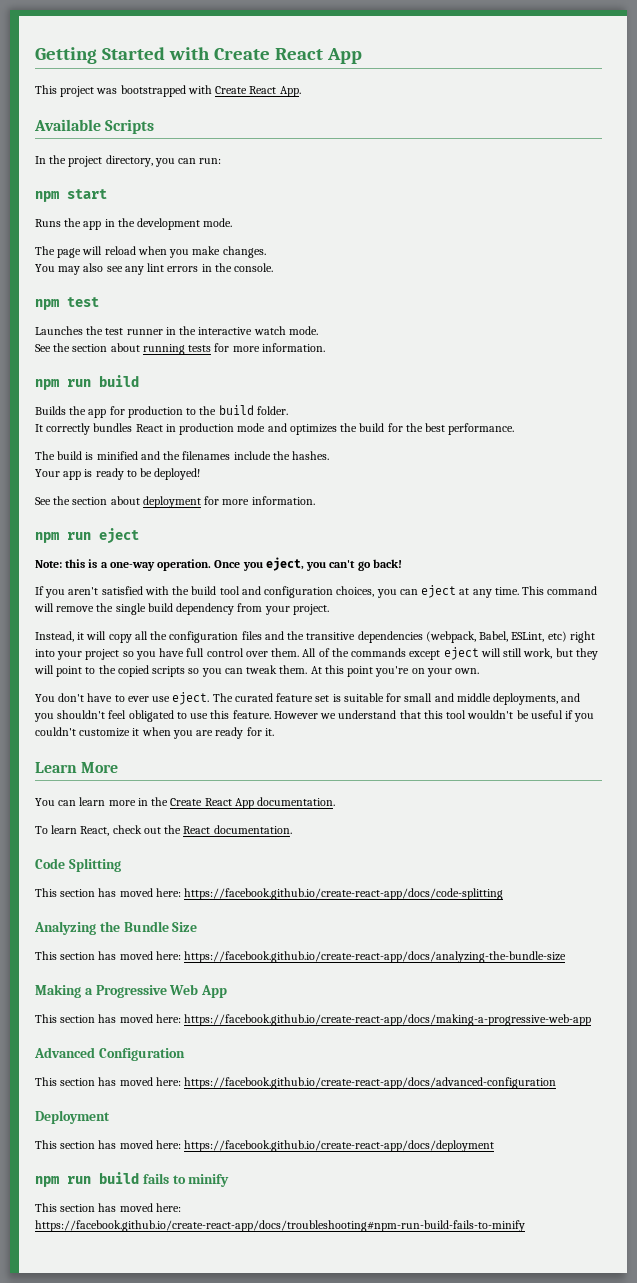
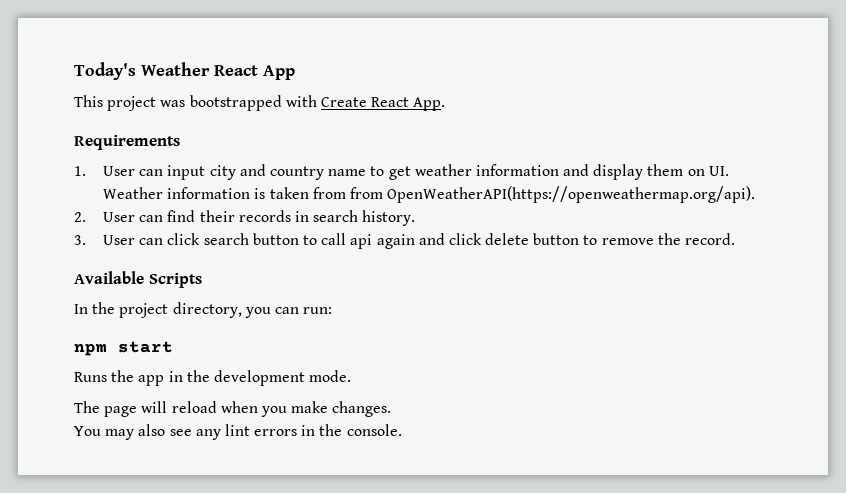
[35,47,270,64] Getting Started with Create -> [74,62,210,80] Today's Weather
(301, 91) none -> [74,135,180,150] [74,164,729,180] [103,186,756,203] [74,210,416,226] [74,233,735,249] // Requirements // 1. User can input city and country name to get weather information and display them on UI. Weather information is taken from from OpenWeatherAPI(https://openweathermap.org/api). // 2. User can find their records in search history. // 3. User can click search button to call api again and click delete button to remove the record.
[35,297,99,310] [35,326,318,335] [35,343,325,355] [35,375,139,390] [35,405,288,418] [35,423,515,435] [35,451,330,460] [35,468,201,480] [35,496,315,508] [35,528,139,544] [35,557,402,571] [35,585,598,598] [34,603,329,615] [35,631,595,643] [35,647,598,660] [34,665,480,677] [35,692,581,705] [34,710,595,722] [35,727,274,739] [35,762,119,773] [35,797,336,809] [35,825,292,836] [35,858,121,872] [35,888,504,900] [34,921,198,935] [35,951,567,963] [35,984,228,998] [35,1014,592,1026] [34,1047,185,1061] [35,1077,557,1089] [35,1110,110,1124] [35,1140,495,1152] [35,1172,230,1187] [35,1203,181,1212] [35,1220,525,1232] // npm test // Launches the test runner in the interactive watch mode. // See the section about running tests for more information. // npm run build // Builds the app for production to the build folder. // It correctly bundles React in production mode and optimizes the build for the best performance. // The build is minified and the filenames include the hashes. // Your app is ready to be deployed! // See the section about deployment for more information. // npm run eject // Note: this is a one-way operation. Once you eject, you can't go back! // If you aren't satisfied with the build tool and configuration choices, you can eject at any time. This command will remove the single build dependency from your project. // Instead, it will copy all the configuration files and the transitive dependencies (webpack, Babel, ESLint, etc) right into your project so you have full control over them. All of the commands except eject will still work, but they will point to the copied scripts so you can tweak them. At this point you're on your own. // You don't have to ever use eject. The curated feature set is suitable for small and middle deployments, and you shouldn't feel obligated to use this feature. However we understand that this tool wouldn't be useful if you couldn't customize it when you are ready for it. // Learn More // You can learn more in the Create React App documentation. // To learn React, check out the React documentation. // Code Splitting // This section has moved here: https://facebook.github.io/create-react-app/docs/code-splitting // Analyzing the Bundle Size // This section has moved here: https://facebook.github.io/create-react-app/docs/analyzing-the-bundle-size // Making a Progressive Web App // This section has moved here: https://facebook.github.io/create-react-app/docs/making-a-progressive-web-app // Advanced Configuration // This section has moved here: https://facebook.github.io/create-react-app/docs/advanced-configuration // Deployment // This section has moved here: https://facebook.github.io/create-react-app/docs/deployment // npm run build fails to minify // This section has moved here: https://facebook.github.io/create-react-app/docs/troubleshooting#npm-run-build-fails-to-minify -> (402, 430) none

